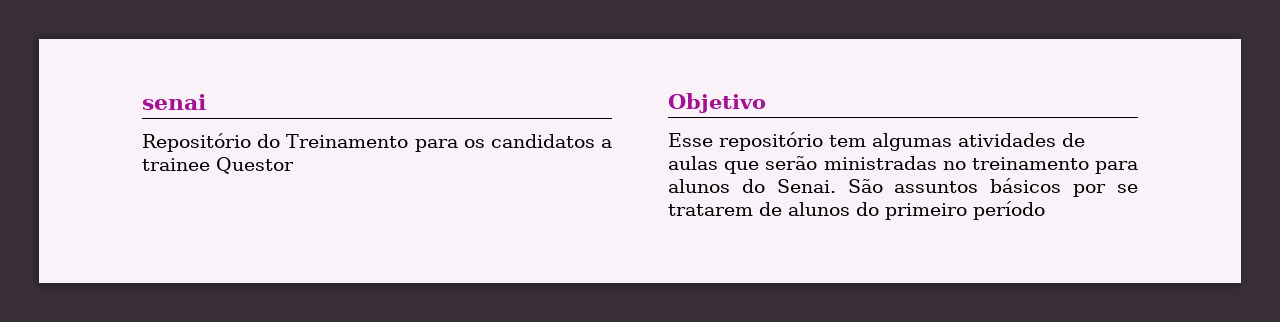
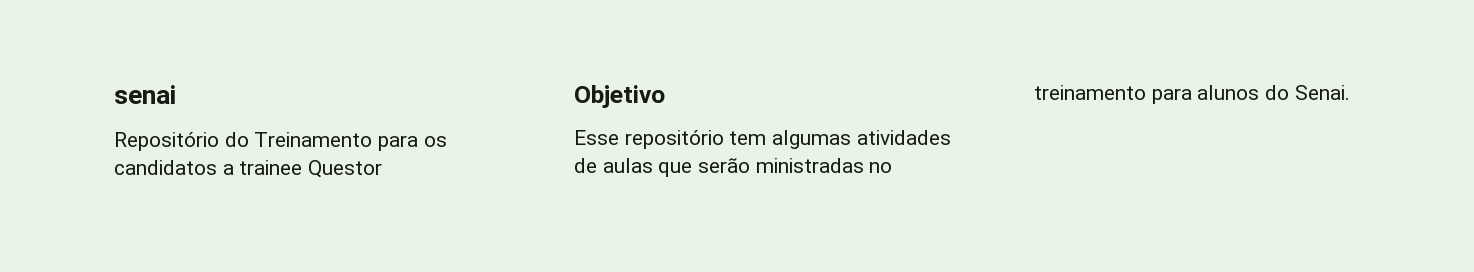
[847,178,1138,197] [668,201,1045,220] São assuntos básicos por se tratarem de alunos do primeiro período -> (1350, 92) none

